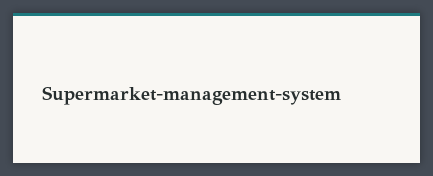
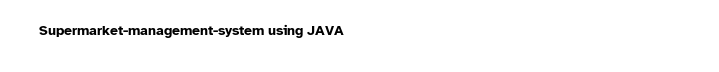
(341, 95) none -> [268,24,344,38] using JAVA

